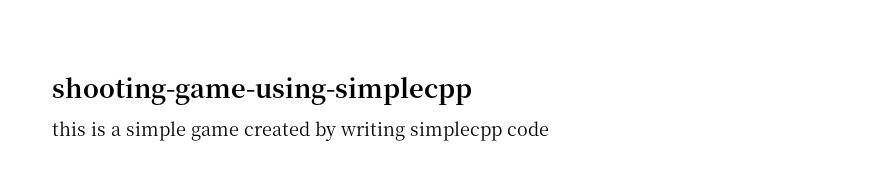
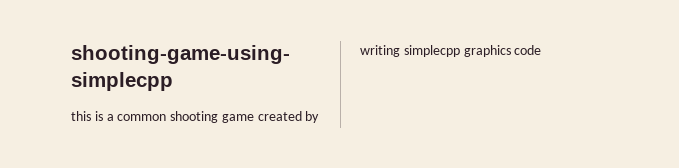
[126,121,186,141] simple -> [117,111,219,123] common shooting
(502, 131) none -> [463,45,511,57] graphics

